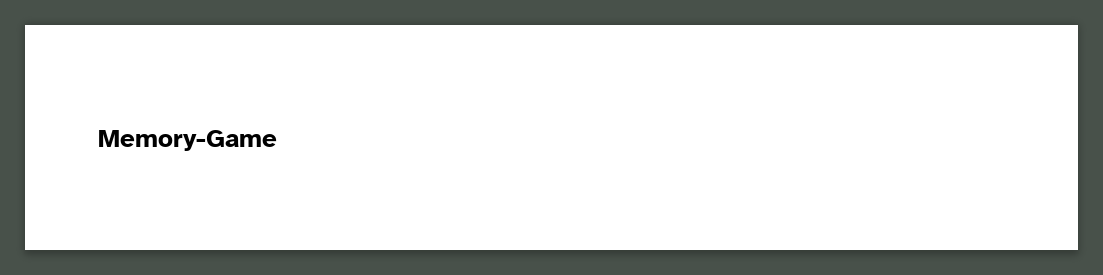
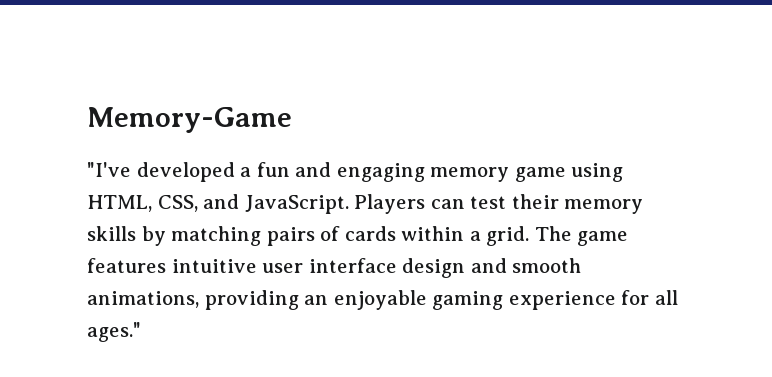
(277, 140) none -> [87,162,624,182] [87,194,644,214] [87,226,629,246] [87,258,582,278] [87,290,678,310] [87,322,141,342] // "I've developed a fun and engaging memory game using HTML, CSS, and JavaScript. Players can test their memory skills by matching pairs of cards within a grid. The game features intuitive user interface design and smooth animations, providing an enjoyable gaming experience for all ages."

